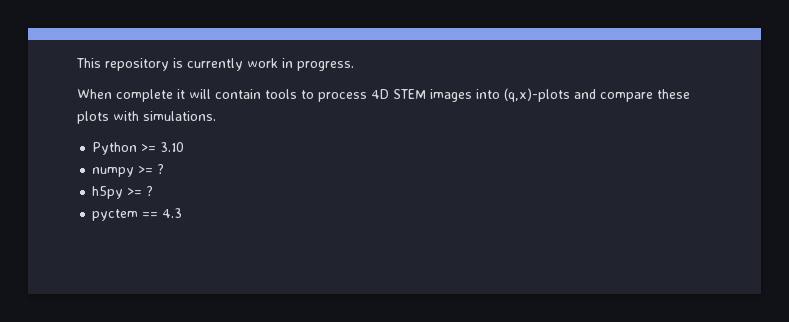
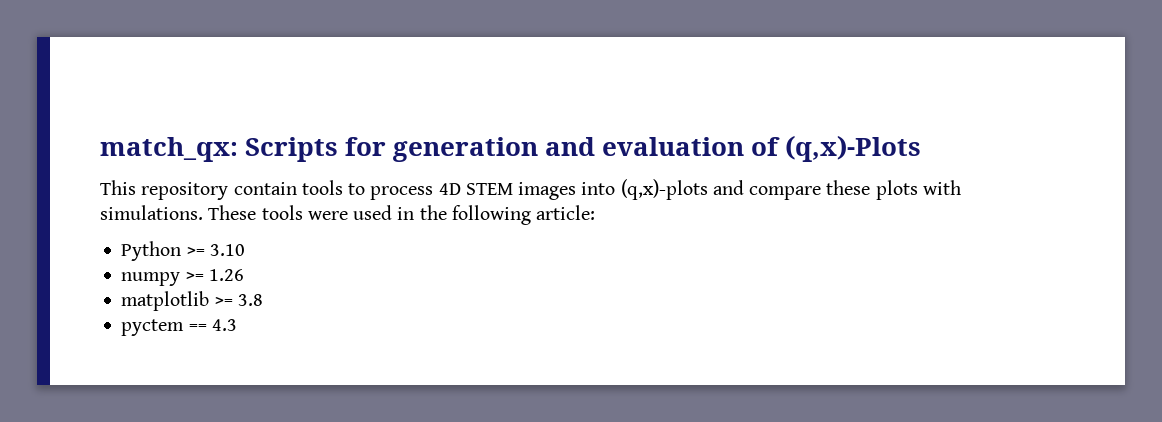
[76,58,354,71] [77,89,211,102] This repository is currently work in progress. // When complete it will -> [100,135,922,162] [100,180,229,200] match_qx: Scripts for generation and evaluation of (q,x)-Plots // This repository
(216, 116) none -> [208,205,596,225] These tools were used in the following article:
[157,164,165,174] [92,186,154,199] ? // h5py >= ? -> [208,269,244,281] [121,291,263,311] 1.26 // matplotlib >= 3.8

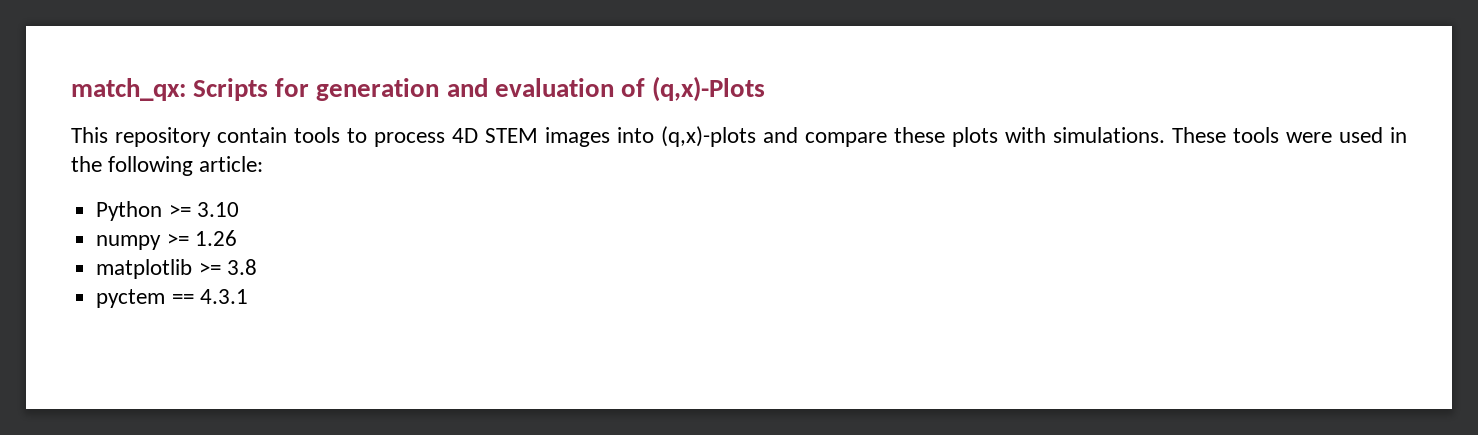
[211,319,237,331] 4.3 -> [199,289,248,304] 4.3.1

